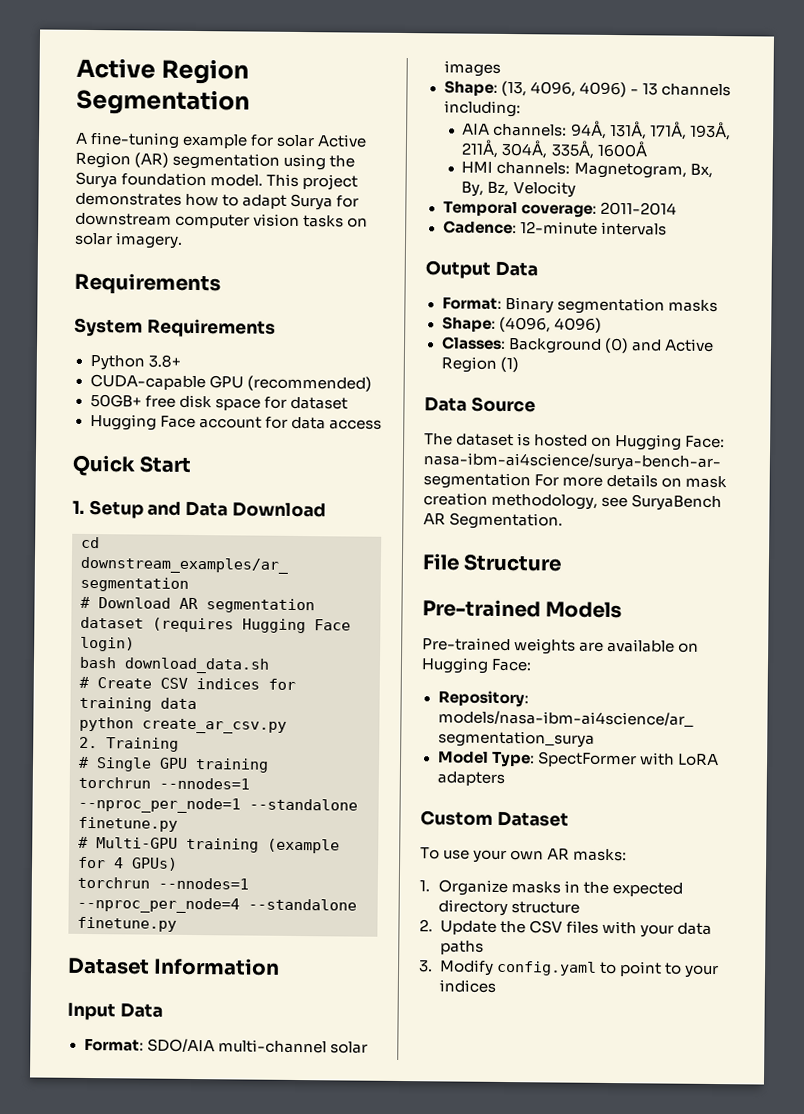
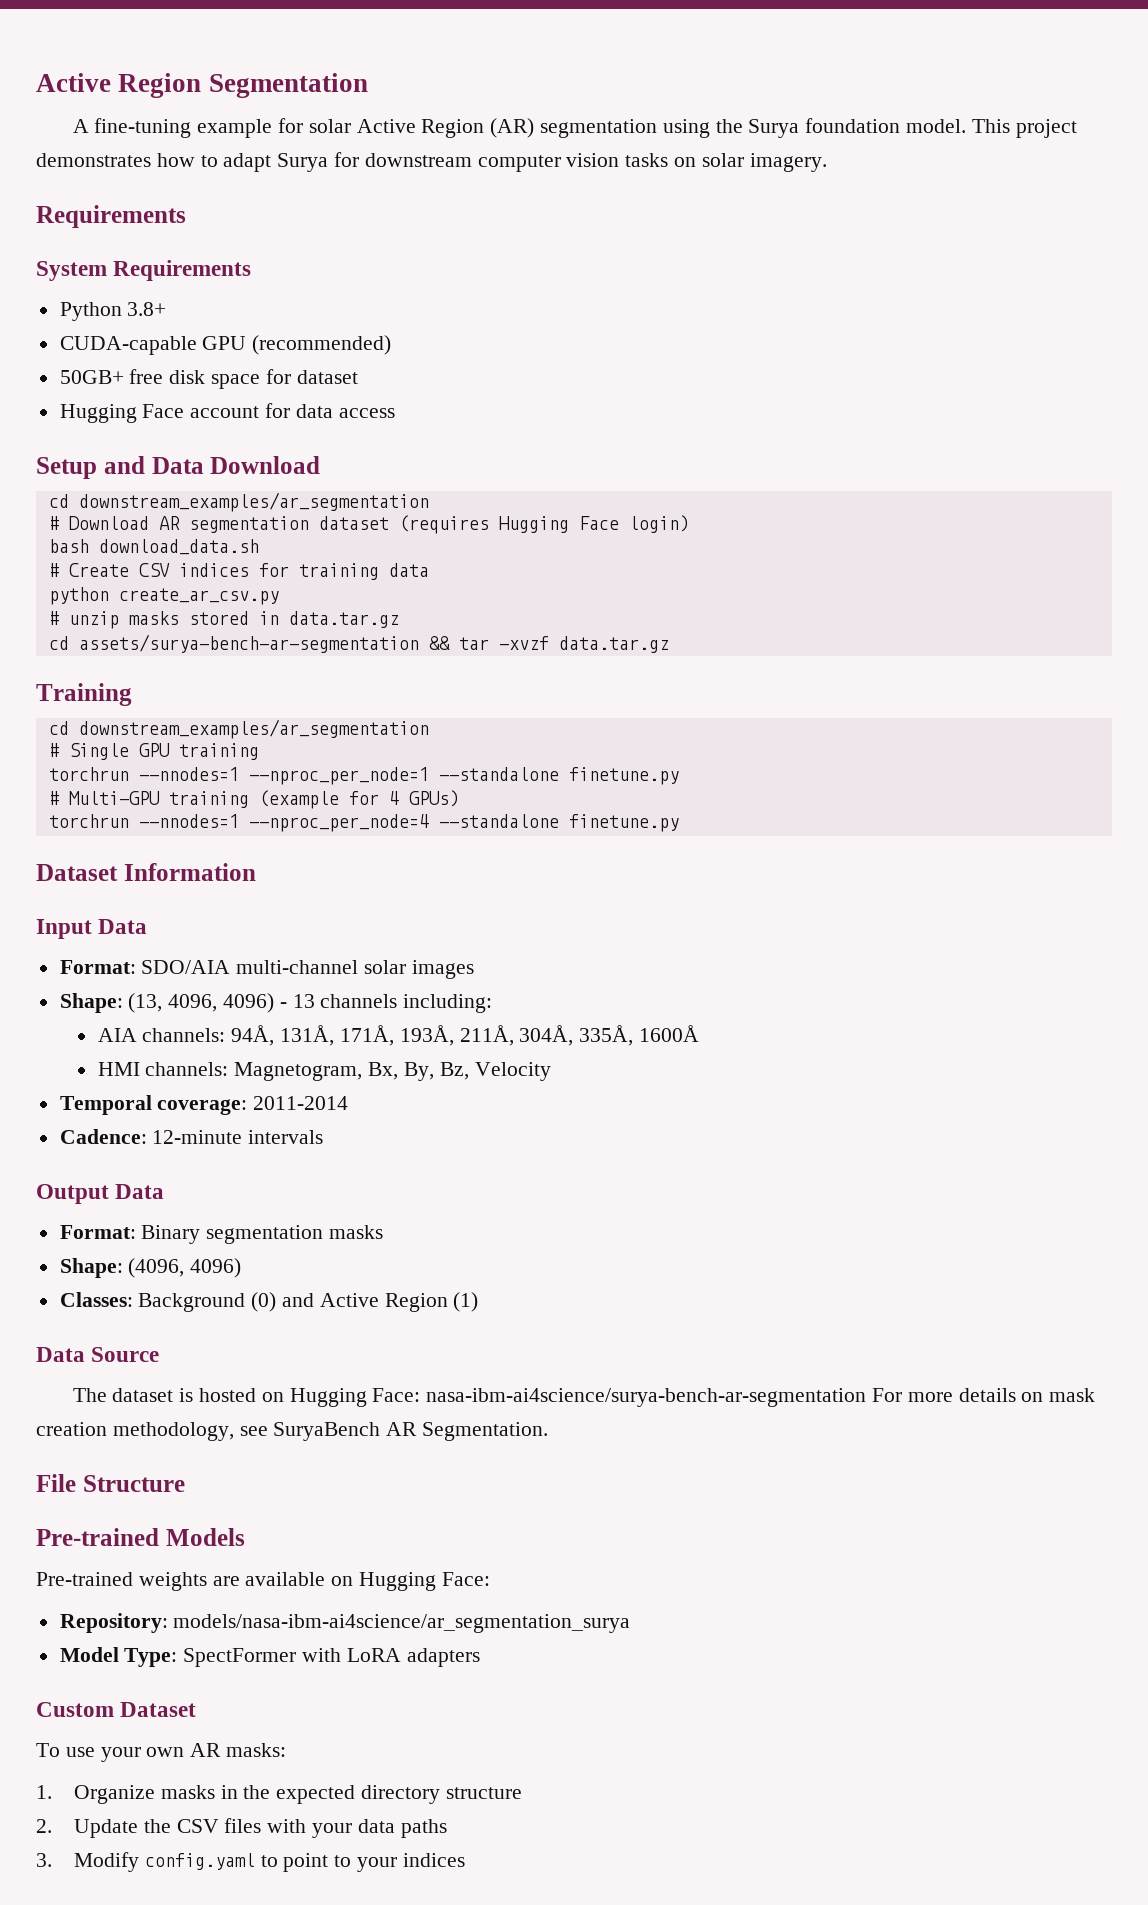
[72,454,192,477] [72,500,85,514] Quick Start // 1. -> (395, 413) none
[79,736,98,749] 2. -> [48,611,399,629] [48,634,669,653] # unzip masks stored in data.tar.gz // cd assets/surya-bench-ar-segmentation && tar -xvzf data.tar.gz //
(179, 744) none -> [48,719,429,739] // cd downstream_examples/ar_segmentation

